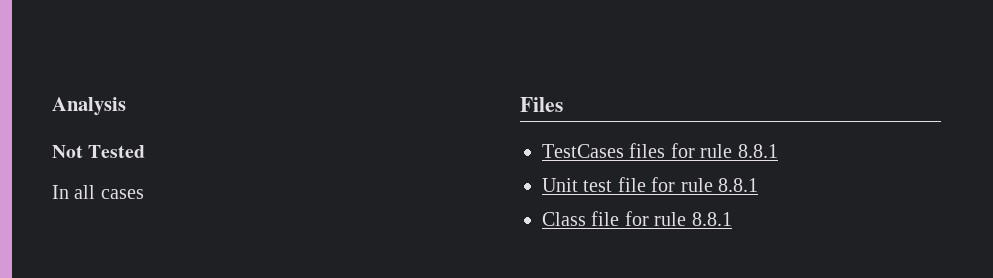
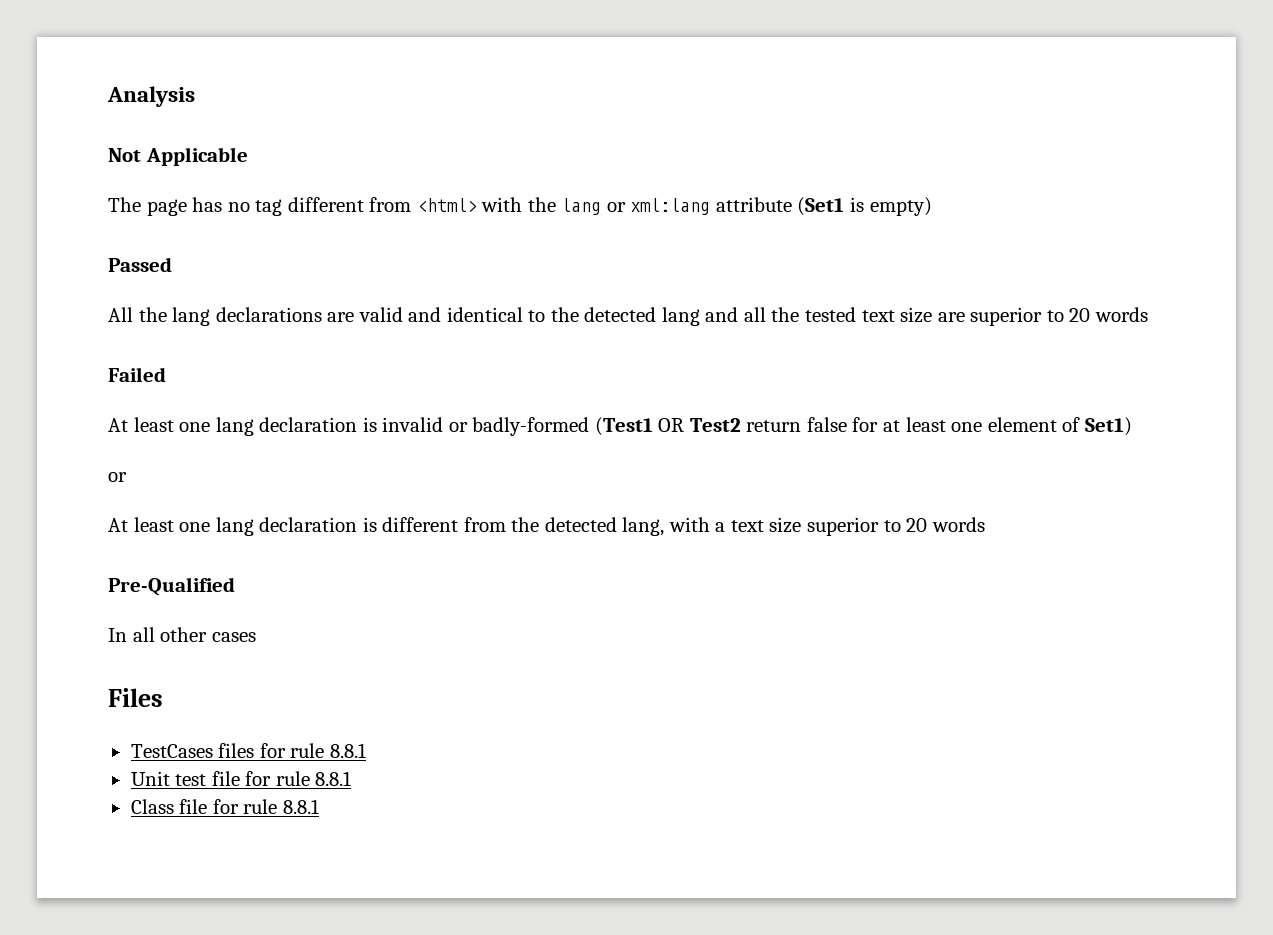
[88,145,146,158] Tested -> [145,147,248,166] [108,197,932,216] [108,257,172,272] [108,307,1148,326] [108,367,166,382] [108,417,1132,436] [108,472,127,482] [108,517,985,536] [108,577,235,596] Applicable // The page has no tag different from <html> with the lang or xml:lang attribute (Set1 is empty) // Passed // All the lang declarations are valid and identical to the detected lang and all the tested text size are superior to 20 words // Failed // At least one lang declaration is invalid or badly-formed (Test1 OR Test2 return false for at least one element of Set1) // or // At least one lang declaration is different from the detected lang, with a text size superior to 20 words // Pre-Qualified
(96, 192) none -> [160,627,208,642] other

